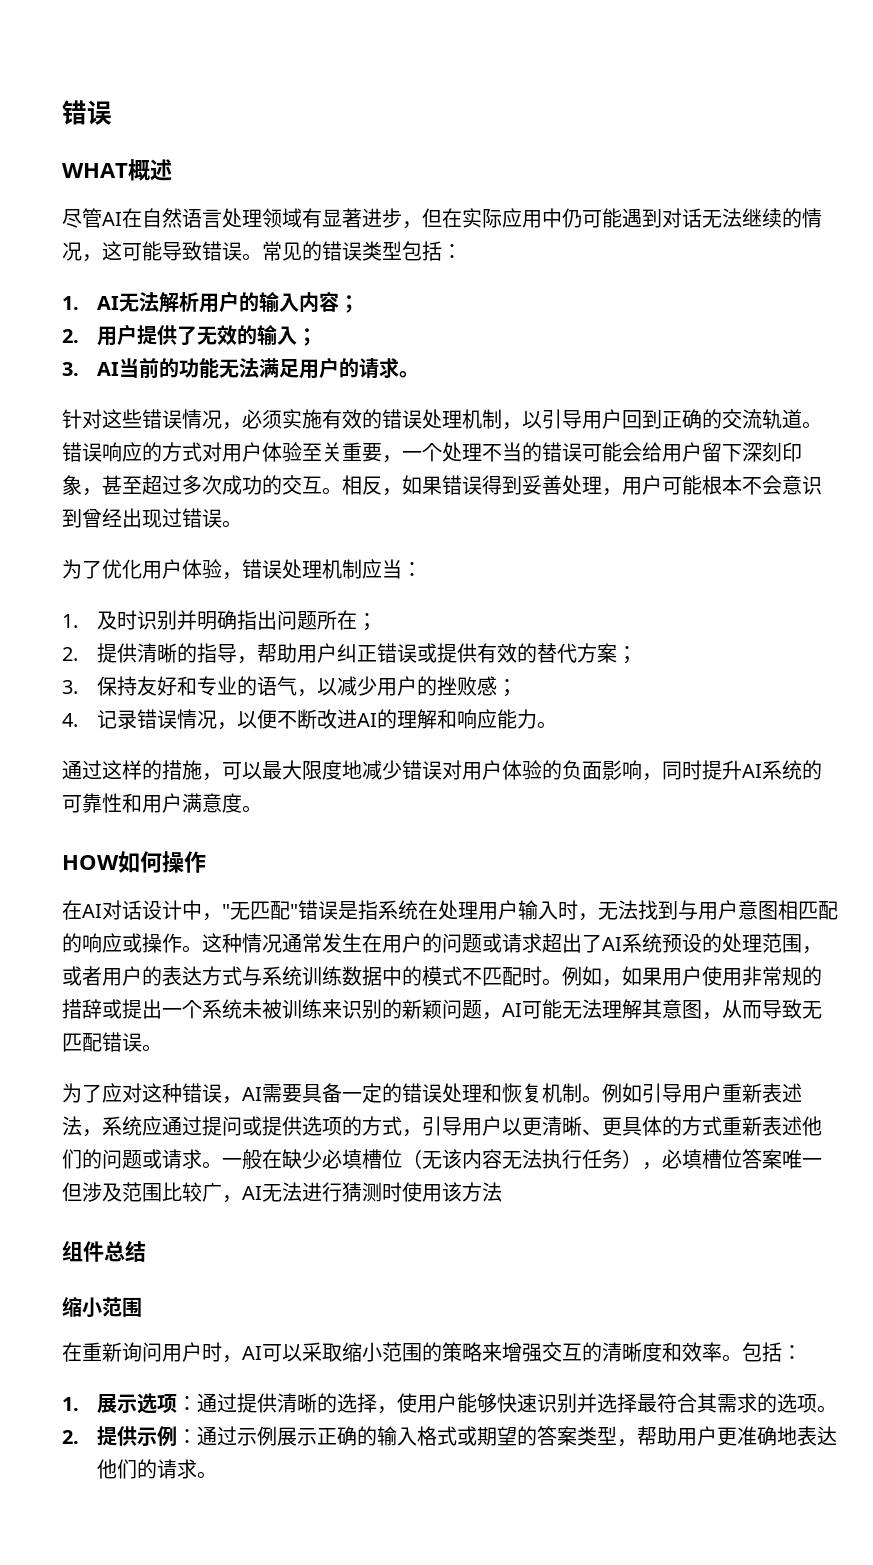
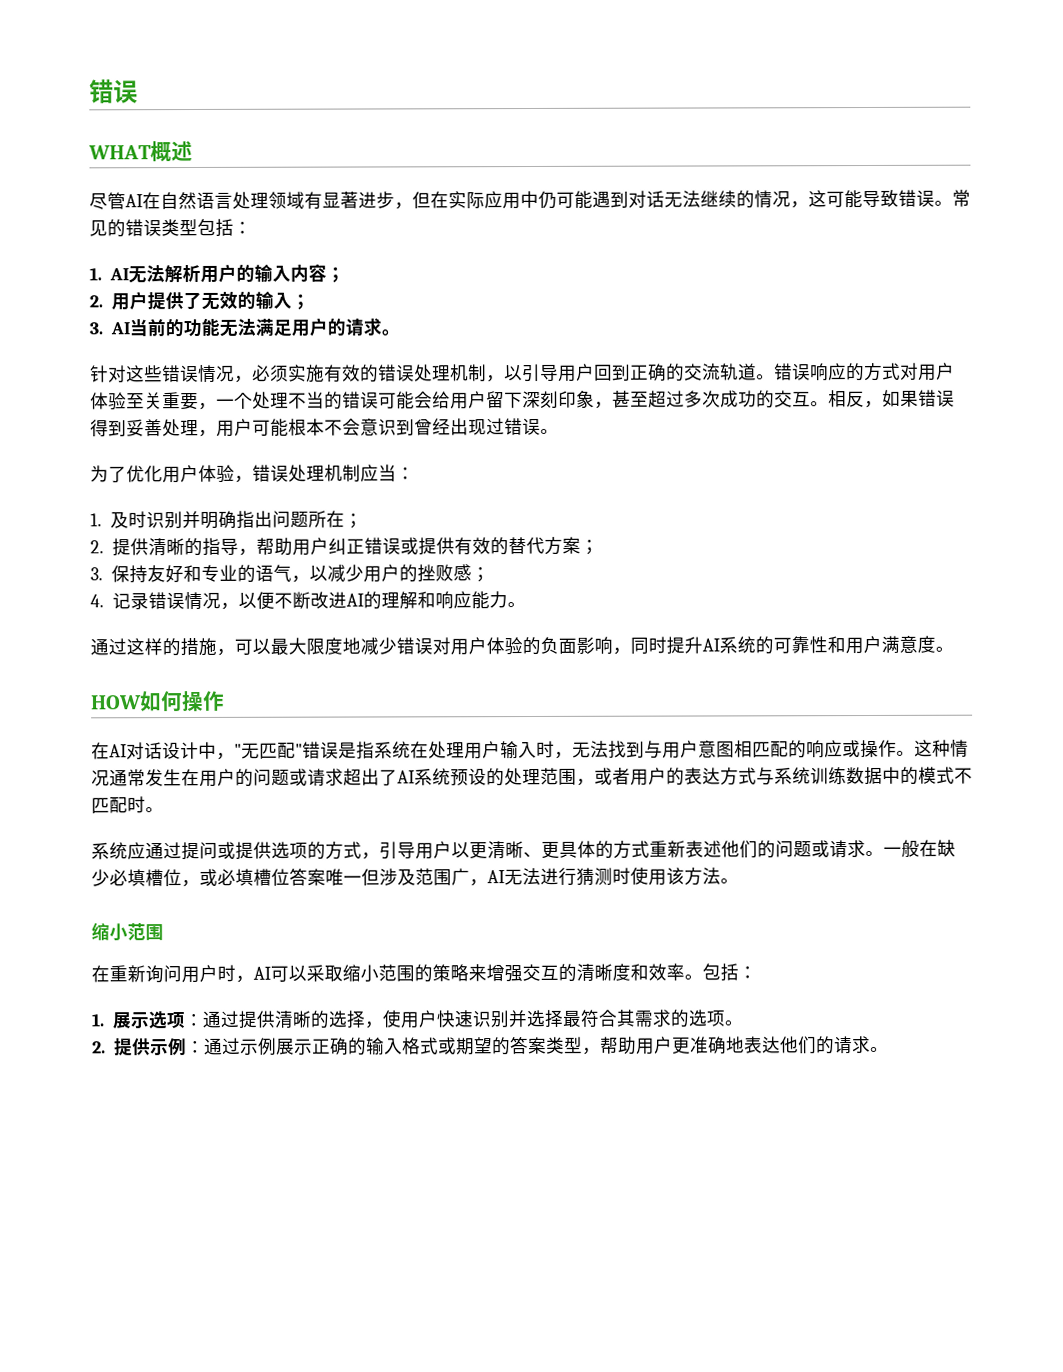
[562,966,822,987] [62,999,822,1020] [62,1032,162,1052] [62,1083,802,1104] [62,1116,102,1137] 例如，如果用户使用非常规的措辞或提出一个系统未被训练来识别的新颖问题，AI可能无法理解其意图，从而导致无匹配错误。 // 为了应对这种错误，AI需要具备一定的错误处理和恢复机制。例如引导用户重新表述法， -> (164, 810) //
[402,1149,662,1170] （无该内容无法执行任务）， -> [181,868,218,888] ，或
[162,1182,202,1202] 比较 -> (452, 877) none
[62,1241,146,1262] // 组件总结 -> [720,878,739,884] 。
[456,1393,497,1413] 能够 -> (438, 1019) none

